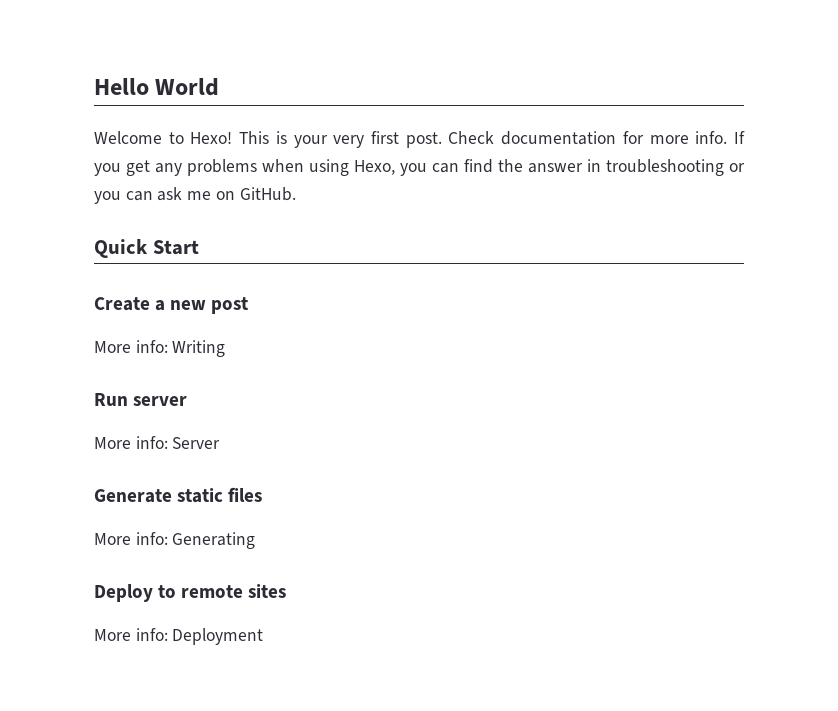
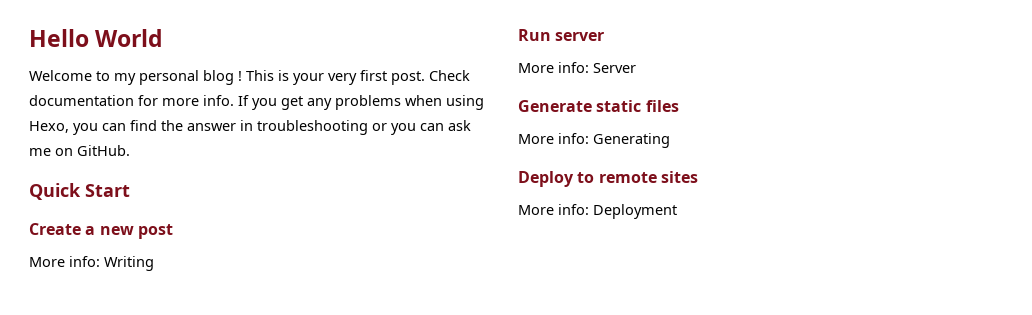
[190,132,233,144] Hexo! -> [114,70,242,85] my personal blog !

